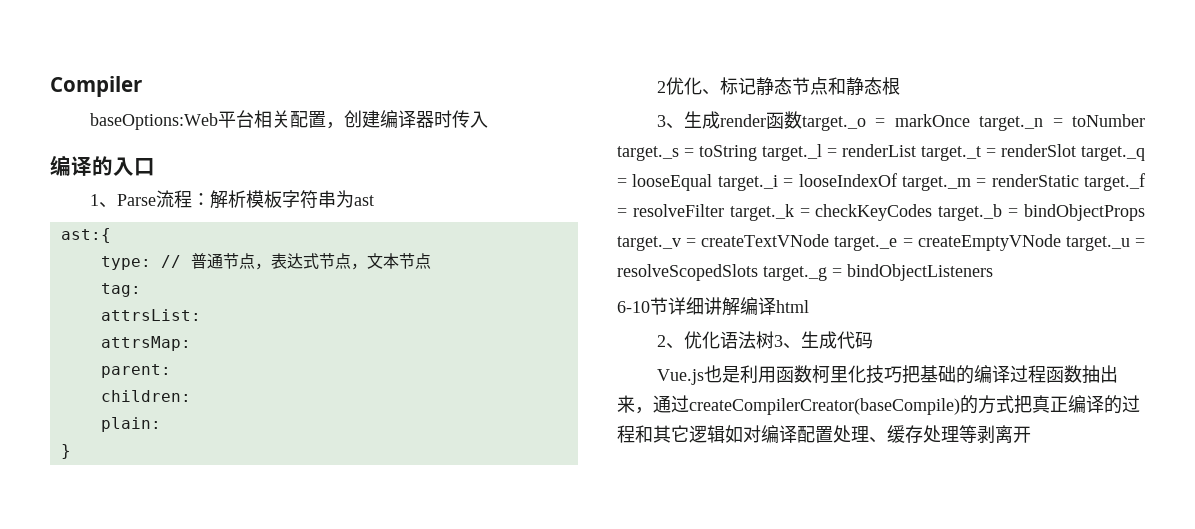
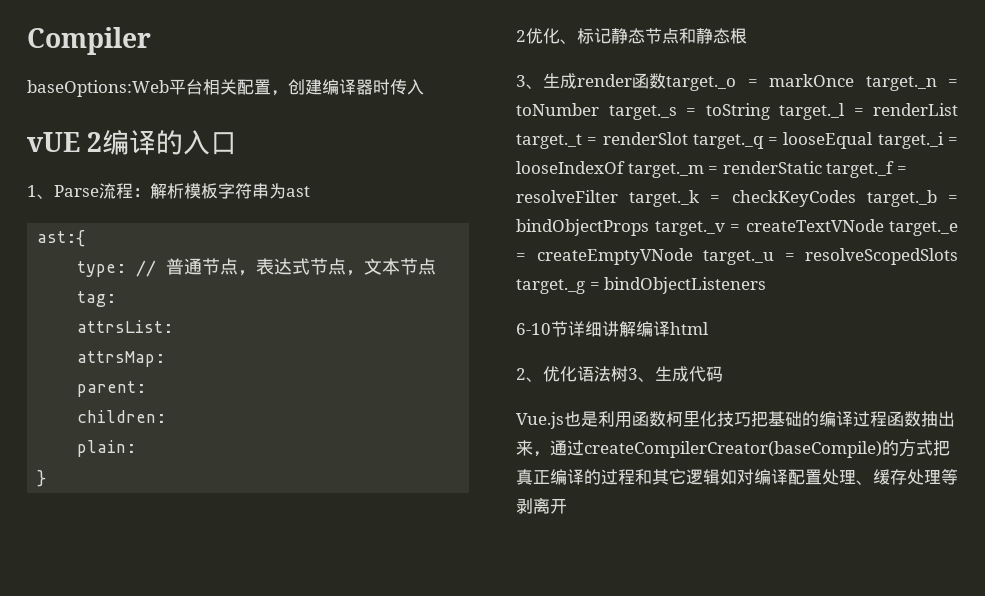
(488, 119) none -> [27,132,103,152] vUE 2

